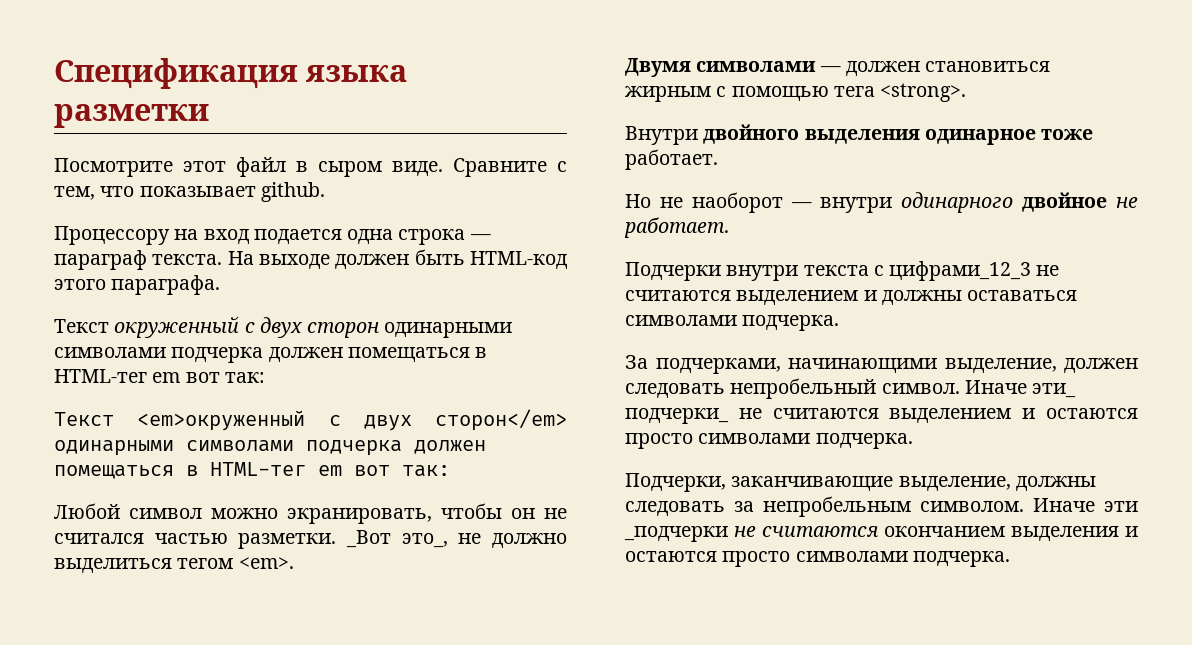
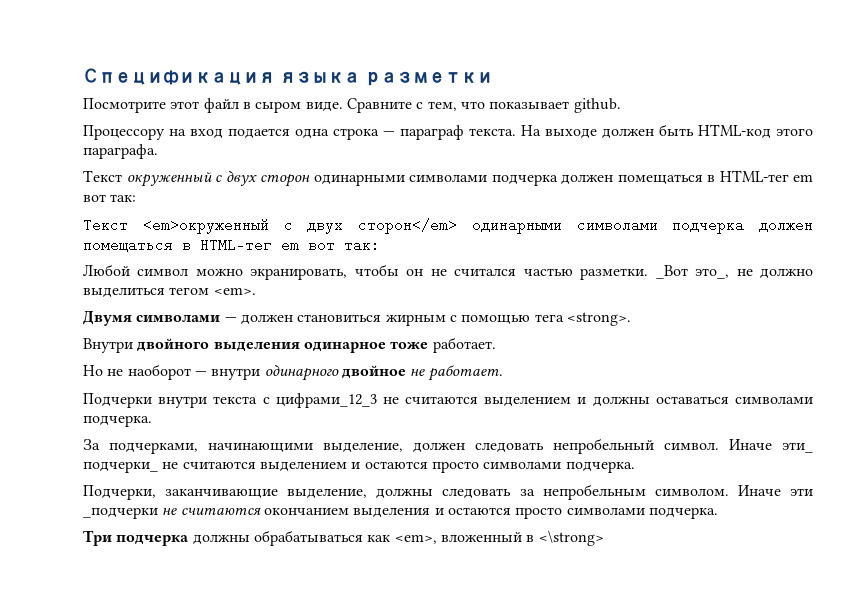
(1010, 559) none -> [83,530,604,546] // Три подчерка должны обрабатываться как <em>, вложенный в <\strong>

